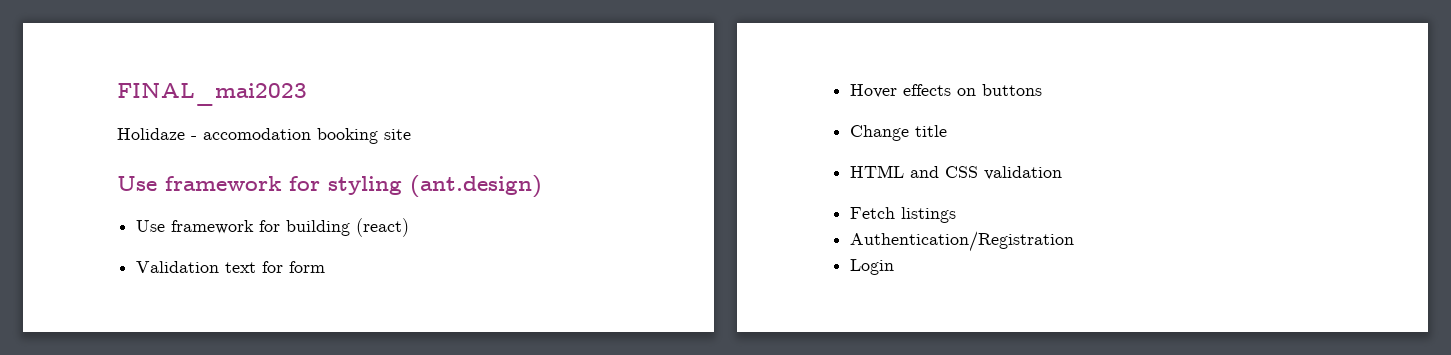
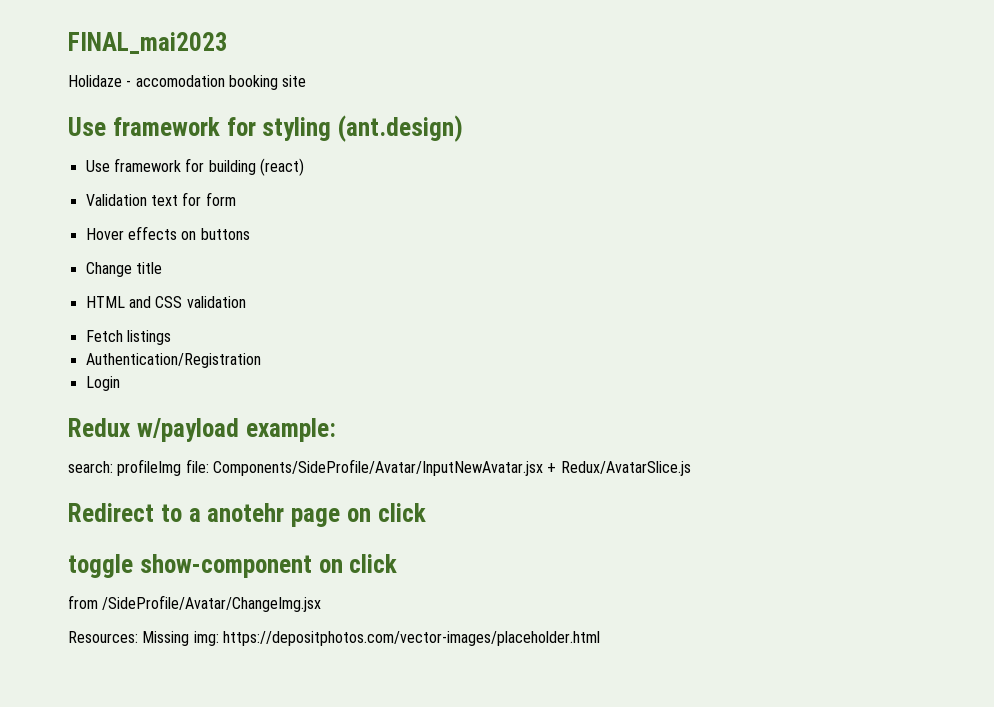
(895, 267) none -> [68,418,336,442] [68,459,691,476] [68,503,426,527] [68,554,398,578] [68,595,322,612] [68,631,600,646] // Redux w/payload example: // search: profileImg file: Components/SideProfile/Avatar/InputNewAvatar.jsx + Redux/AvatarSlice.js // Redirect to a anotehr page on click // toggle show-component on click // from /SideProfile/Avatar/ChangeImg.jsx // Resources: Missing img: https://depositphotos.com/vector-images/placeholder.html

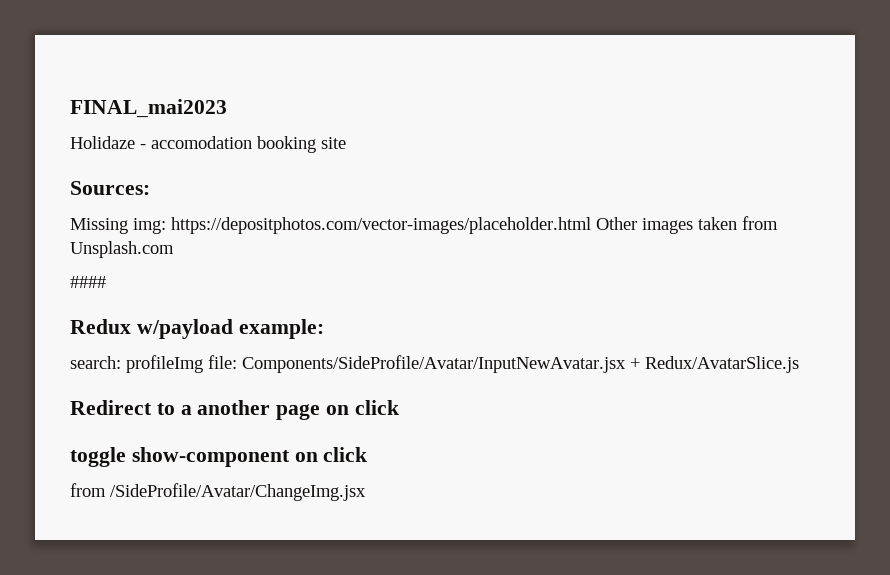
[68,115,463,142] [85,158,304,176] [85,192,236,206] [85,226,250,240] [85,262,162,277] [85,296,246,308] [85,330,171,345] [85,353,261,368] [85,376,120,391] Use framework for styling (ant.design) // Use framework for building (react) // Validation text for form // Hover effects on buttons // Change title // HTML and CSS validation // Fetch listings // Authentication/Registration // Login -> [70,181,150,195] [70,216,778,234] [70,241,174,258] [70,276,106,288] Sources: // Missing img: https://depositphotos.com/vector-images/placeholder.html Other images taken from Unsplash.com // ####
[207,503,285,522] anotehr -> [197,400,271,415] another
[68,631,600,646] // Resources: Missing img: https://depositphotos.com/vector-images/placeholder.html -> (366, 492) none

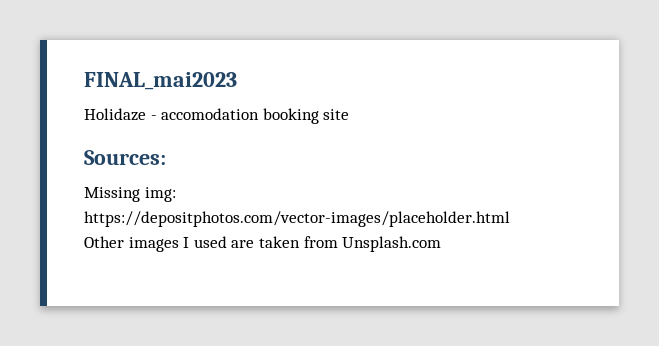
(693, 226) none -> [183,236,255,248] I used are
[70,276,106,288] [70,319,324,339] [70,355,799,373] [70,400,399,420] [70,447,368,467] [70,483,366,501] // #### // Redux w/payload example: // search: profileImg file: Components/SideProfile/Avatar/InputNewAvatar.jsx + Redux/AvatarSlice.js // Redirect to a another page on click // toggle show-component on click // from /SideProfile/Avatar/ChangeImg.jsx -> (442, 244) none

